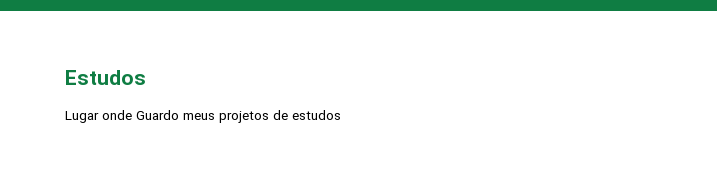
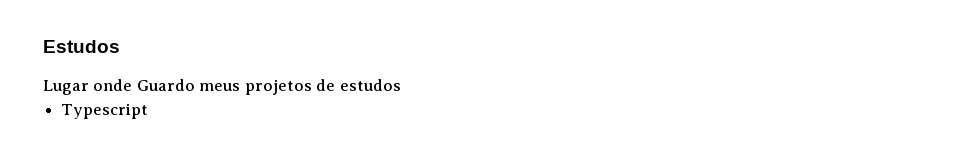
(341, 115) none -> [61,103,149,119] // Typescript

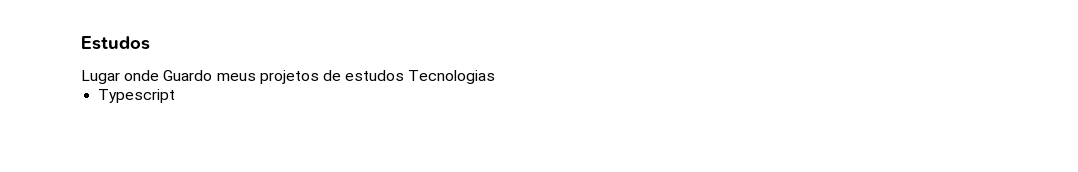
(401, 85) none -> [408,70,496,84] Tecnologias

